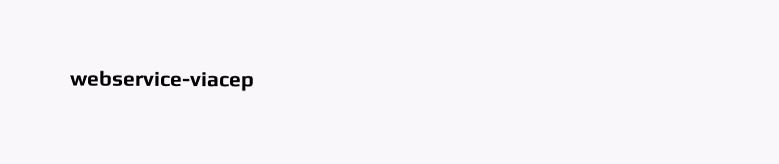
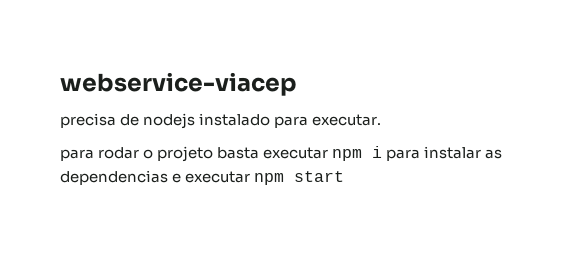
(255, 81) none -> [60,113,382,129] [60,146,503,162] [60,170,345,185] // precisa de nodejs instalado para executar. // para rodar o projeto basta executar npm i para instalar as dependencias e executar npm start

